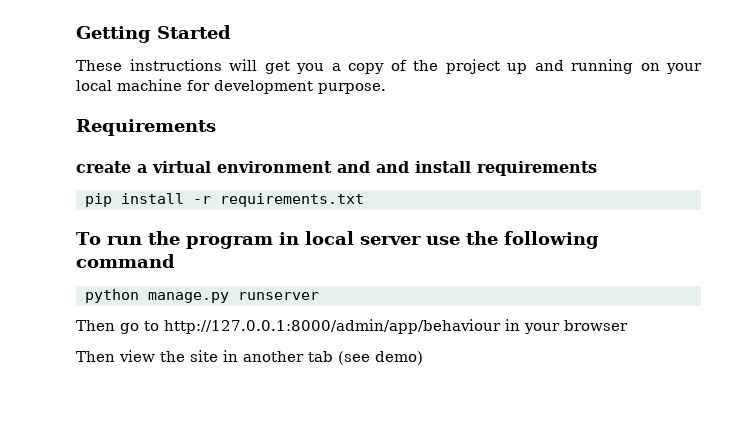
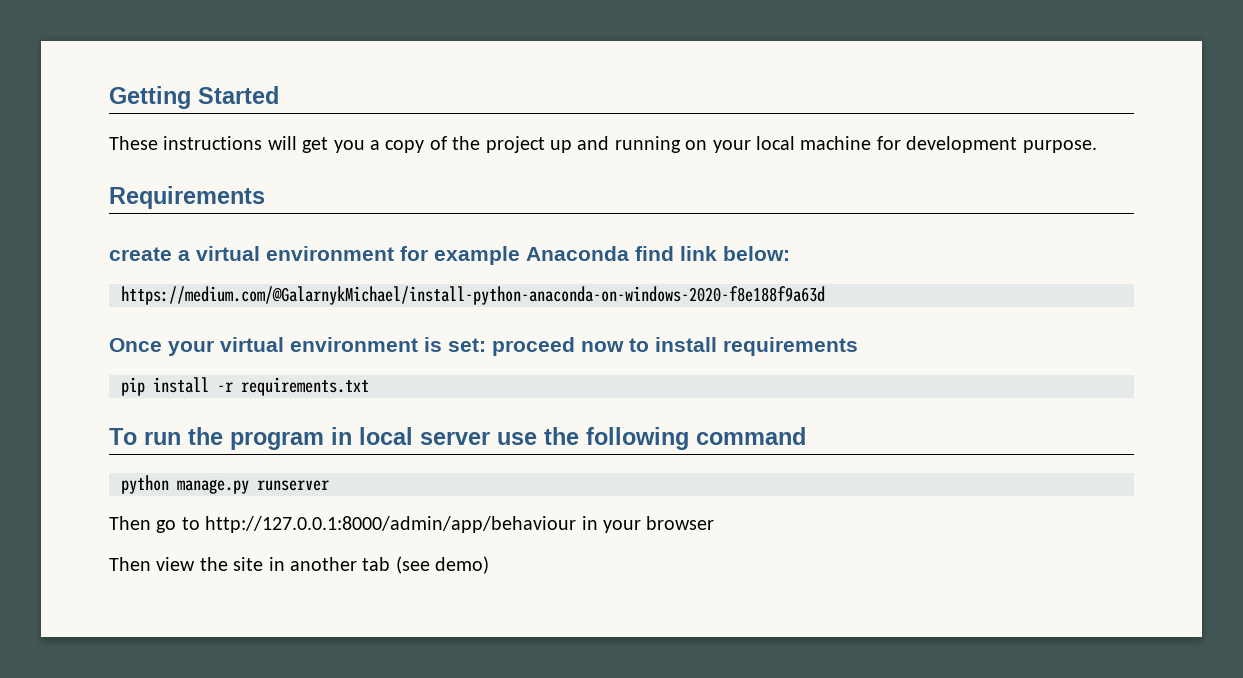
[337,161,409,173] and and -> [400,246,790,265] [121,286,825,305] [109,337,649,356] for example Anaconda find link below: // https://medium.com/@GalarnykMichael/install-python-anaconda-on-windows-2020-f8e188f9a63d // Once your virtual environment is set: proceed now to

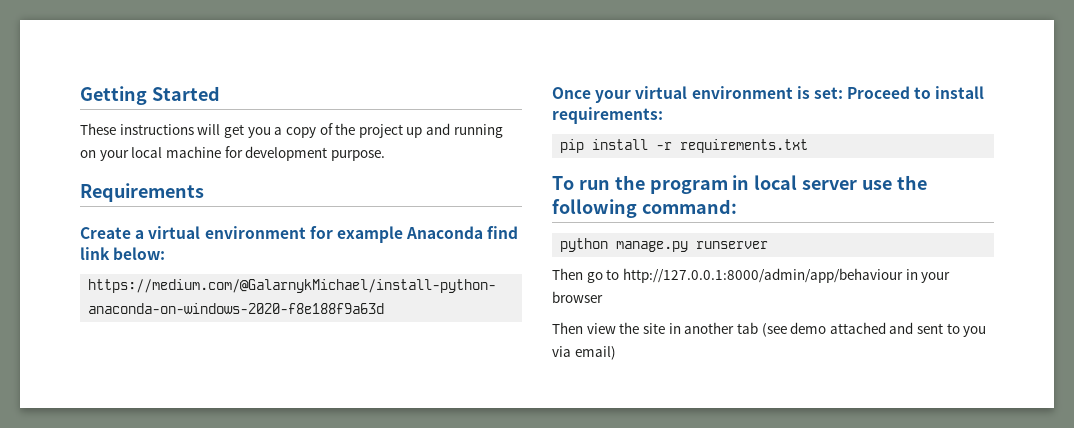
[109,247,172,261] create -> [80,227,131,239] Create
[492,337,624,356] proceed now -> [847,86,911,99] Proceed
[723,337,858,356] requirements -> [552,107,663,124] requirements:
[696,427,806,445] command -> [641,199,737,214] command:
[435,556,490,574] demo) -> [790,322,987,337] [552,346,616,360] demo attached and sent to you via email)

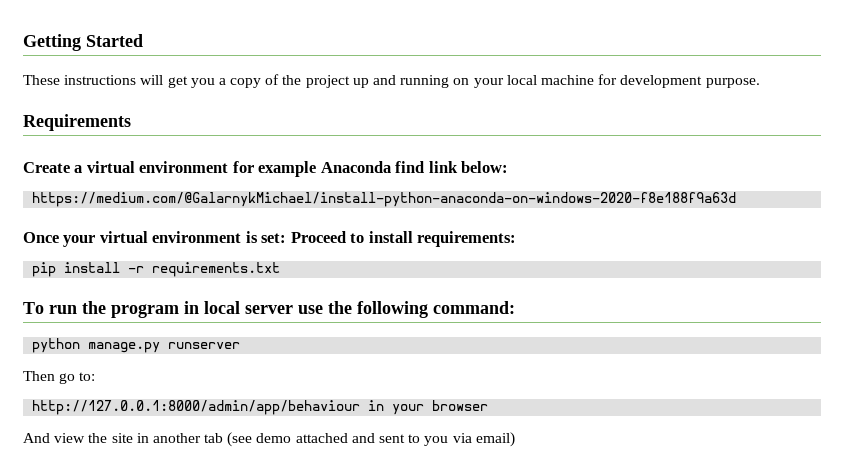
[606,269,620,280] to -> [79,372,96,381] to: //
[552,322,583,334] Then -> [23,433,50,443] And

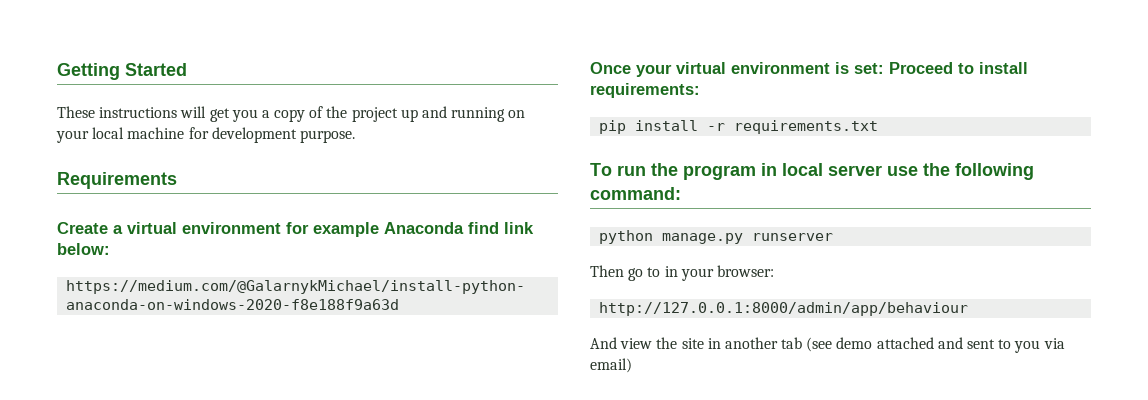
[79,372,96,381] [32,400,489,415] to: // http://127.0.0.1:8000/admin/app/behaviour in your browser -> [647,265,774,281] [599,302,969,316] to in your browser: // http://127.0.0.1:8000/admin/app/behaviour

